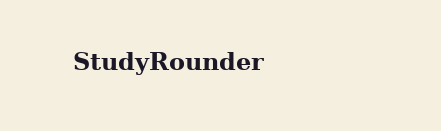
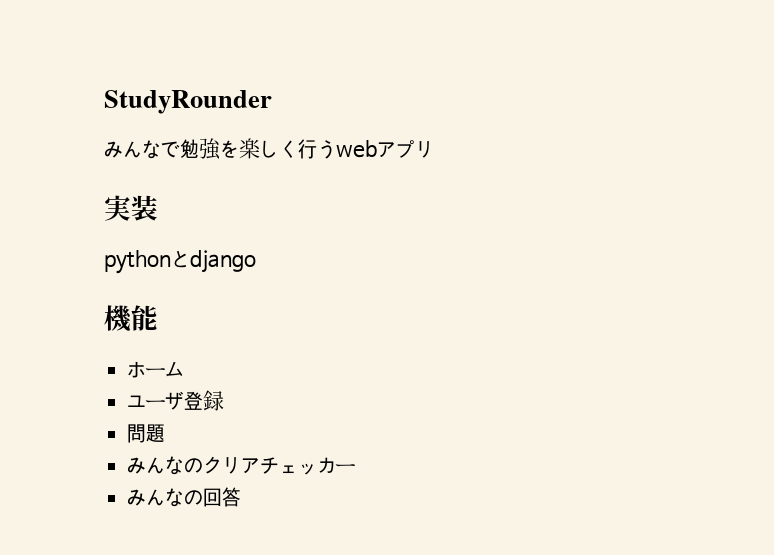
(264, 63) none -> [104,138,434,160] [104,195,158,221] [104,250,256,274] [104,305,158,332] [127,361,185,378] [127,390,225,411] [127,424,166,443] [127,456,356,475] [127,487,242,507] // みんなで勉強を楽しく行うwebアプリ // 実装 // pythonとdjango // 機能 // ホーム // ユーザ登録 // 問題 // みんなのクリアチェッカー // みんなの回答

